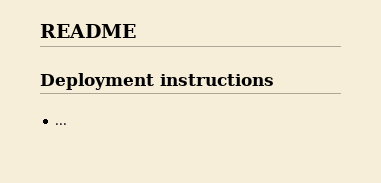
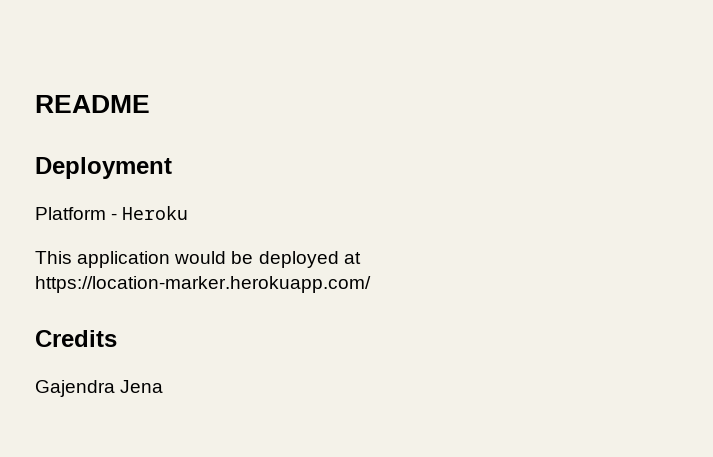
[160,74,274,86] [54,123,67,125] instructions // ... -> [35,206,189,220] [35,251,361,268] [35,276,371,293] [35,330,117,347] [35,380,164,397] // Platform - Heroku // This application would be deployed at https://location-marker.herokuapp.com/ // Credits // Gajendra Jena

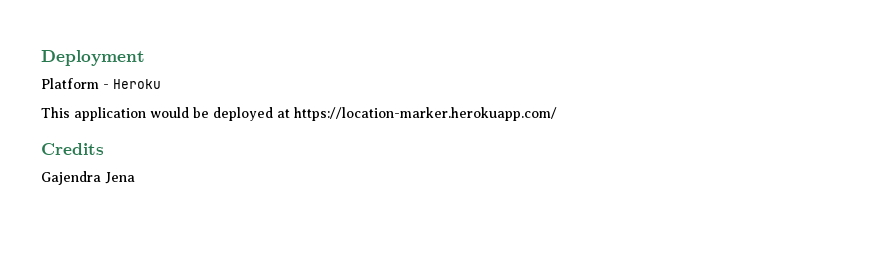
[35,95,150,113] README // -> (41, 58) none

